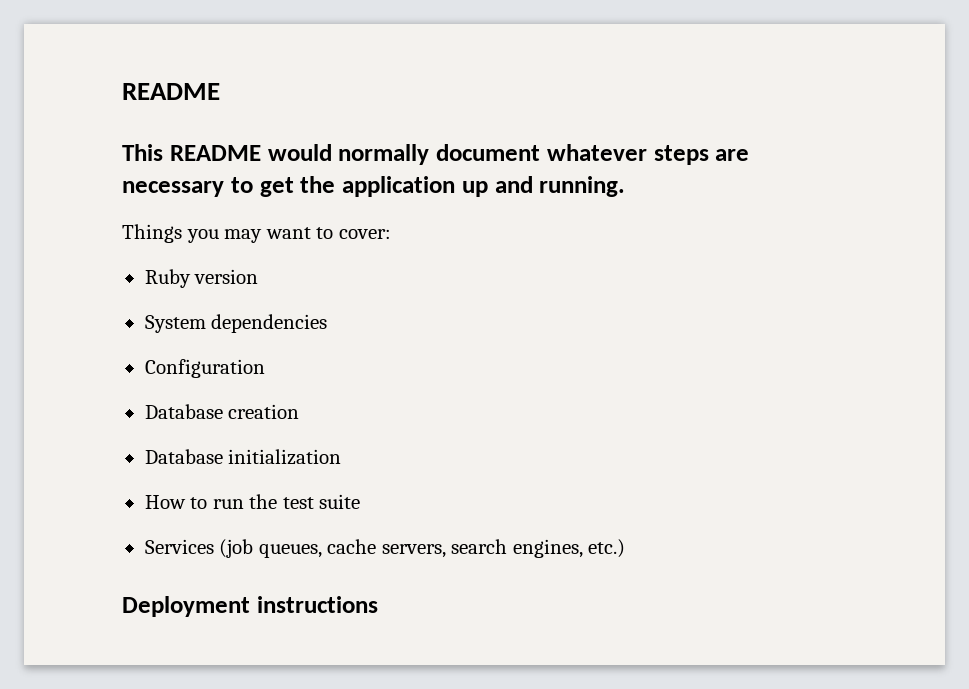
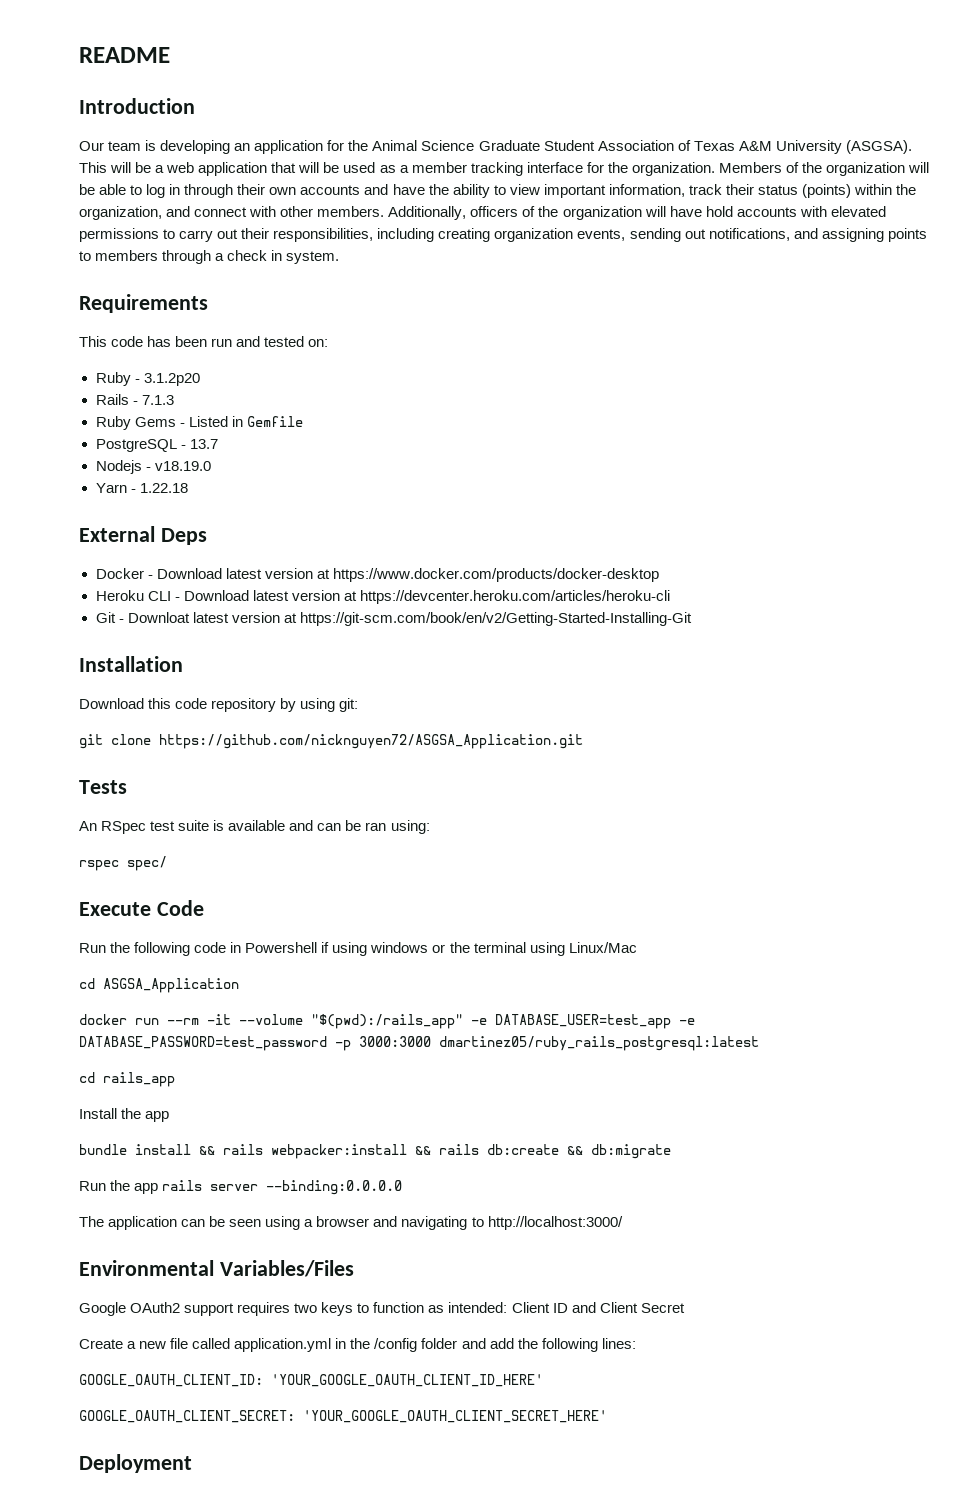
[122,144,750,165] [122,176,626,197] [122,224,391,243] [144,269,259,288] [144,314,328,333] [144,359,265,378] [144,404,300,419] [144,449,342,465] [144,494,361,509] [144,539,626,558] This README would normally document whatever steps are necessary to get the application up and running. // Things you may want to cover: // Ruby version // System dependencies // Configuration // Database creation // Database initialization // How to run the test suite // Services (job queues, cache servers, search engines, etc.) -> [79,98,195,114] [79,140,912,154] [79,162,930,176] [79,184,917,198] [79,206,886,220] [79,228,927,242] [79,250,340,264] [79,294,208,313] [79,336,329,347] [95,372,200,386] [95,394,174,405] [95,416,303,430] [95,439,218,452] [95,460,211,474] [95,483,188,493] [79,526,207,545] [95,568,659,582] [95,590,670,604] [95,612,692,626] [79,656,183,672] [79,698,359,712] [79,734,583,749] [79,780,127,794] [79,820,430,834] [79,856,167,871] [79,900,204,916] [79,942,637,956] [79,978,239,993] [79,1014,695,1029] [79,1036,759,1051] [79,1072,175,1087] [79,1108,170,1122] [79,1144,671,1159] [79,1180,403,1195] [79,1216,623,1230] [79,1260,354,1277] [79,1302,685,1316] [79,1338,636,1352] [79,1374,543,1387] [79,1410,607,1423] Introduction // Our team is developing an application for the Animal Science Graduate Student Association of Texas A&M University (ASGSA). This will be a web application that will be used as a member tracking interface for the organization. Members of the organization will be able to log in through their own accounts and have the ability to view important information, track their status (points) within the organization, and connect with other members. Additionally, officers of the organization will have hold accounts with elevated permissions to carry out their responsibilities, including creating organization events, sending out notifications, and assigning points to members through a check in system. // Requirements // This code has been run and tested on: // Ruby - 3.1.2p20 // Rails - 7.1.3 // Ruby Gems - Listed in Gemfile // PostgreSQL - 13.7 // Nodejs - v18.19.0 // Yarn - 1.22.18 // External Deps // Docker - Download latest version at https://www.docker.com/products/docker-desktop // Heroku CLI - Download latest version at https://devcenter.heroku.com/articles/heroku-cli // Git - Downloat latest version at https://git-scm.com/book/en/v2/Getting-Started-Installing-Git // Installation // Download this code repository by using git: // git clone https://github.com/nicknguyen72/ASGSA_Application.git // Tests // An RSpec test suite is available and can be ran using: // rspec spec/ // Execute Code // Run the following code in Powershell if using windows or the terminal using Linux/Mac // cd ASGSA_Application // docker run --rm -it --volume "$(pwd):/rails_app" -e DATABASE_USER=test_app -e DATABASE_PASSWORD=test_password -p 3000:3000 dmartinez05/ruby_rails_postgresql:latest // cd rails_app // Install the app // bundle install && rails webpacker:install && rails db:create && db:migrate // Run the app rails server --binding:0.0.0.0 // The application can be seen using a browser and navigating to http://localhost:3000/ // Environmental Variables/Files // Google OAuth2 support requires two keys to function as intended: Client ID and Client Secret // Create a new file called application.yml in the /config folder and add the following lines: // GOOGLE_OAUTH_CLIENT_ID: 'YOUR_GOOGLE_OAUTH_CLIENT_ID_HERE' // GOOGLE_OAUTH_CLIENT_SECRET: 'YOUR_GOOGLE_OAUTH_CLIENT_SECRET_HERE'
[256,596,378,613] instructions -> (192, 1463) none

